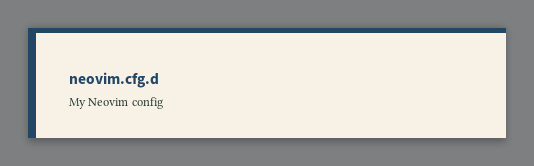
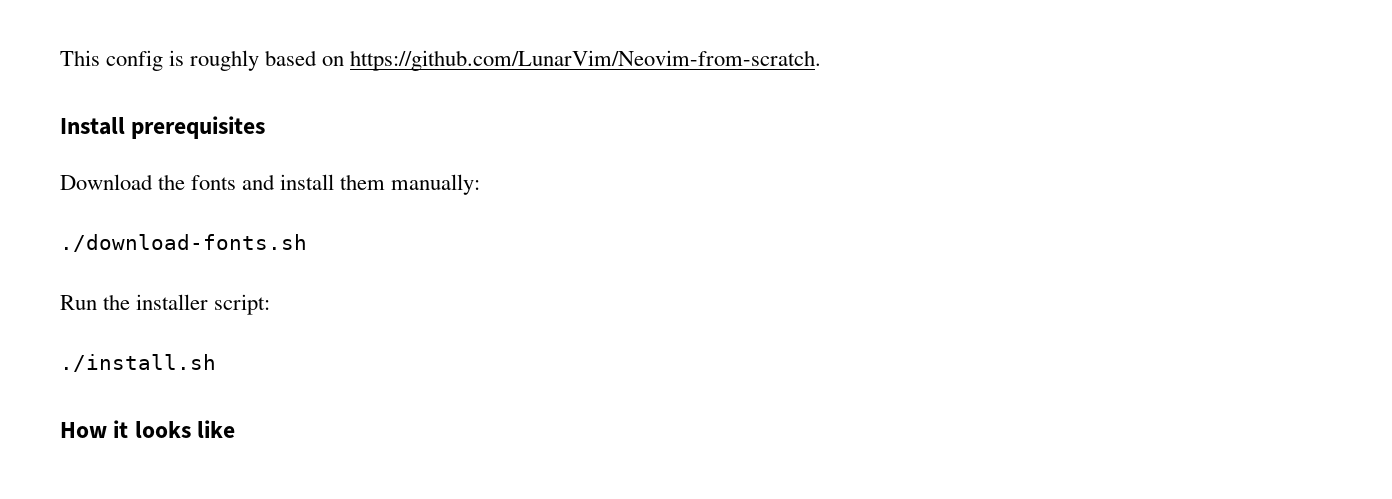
[69,72,159,88] [69,97,163,109] neovim.cfg.d // My Neovim config -> [60,50,822,71] [60,116,266,139] [60,174,481,195] [60,234,307,252] [60,294,271,315] [60,354,216,372] [60,420,236,438] This config is roughly based on https://github.com/LunarVim/Neovim-from-scratch. // Install prerequisites // Download the fonts and install them manually: // ./download-fonts.sh // Run the installer script: // ./install.sh // How it looks like

